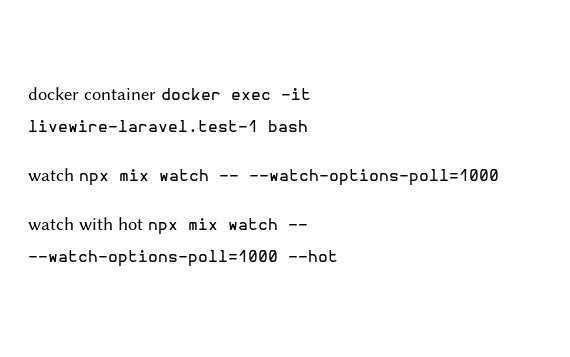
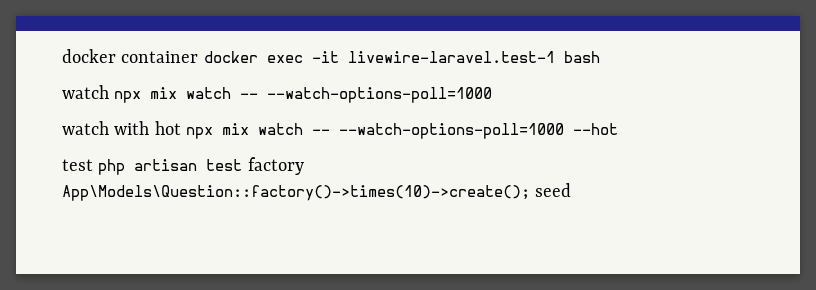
(338, 256) none -> [62,157,304,175] [62,183,572,201] // test php artisan test factory App\Models\Question::factory()->times(10)->create(); seed

